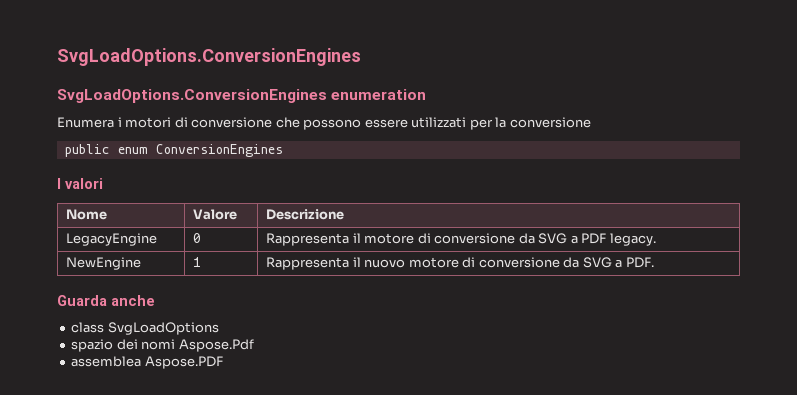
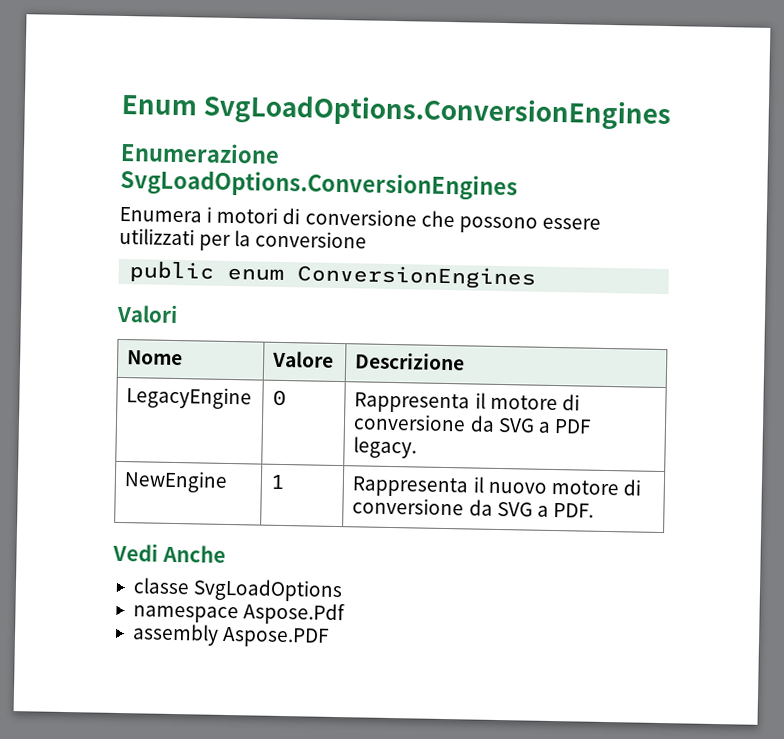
[57,48,361,66] [57,89,427,103] SvgLoadOptions.ConversionEngines // SvgLoadOptions.ConversionEngines enumeration -> [121,93,672,131] [120,141,280,164] [120,168,518,202] Enum SvgLoadOptions.ConversionEngines // Enumerazione SvgLoadOptions.ConversionEngines
[57,178,103,189] I valori -> [116,303,178,324] Valori
[57,295,155,306] [71,322,219,335] [71,339,176,352] Guarda anche // class SvgLoadOptions // spazio dei nomi -> [112,542,226,563] [132,577,344,603] [132,605,239,624] Vedi Anche // classe SvgLoadOptions // namespace
[71,356,142,367] assemblea -> [131,623,219,646] assembly

